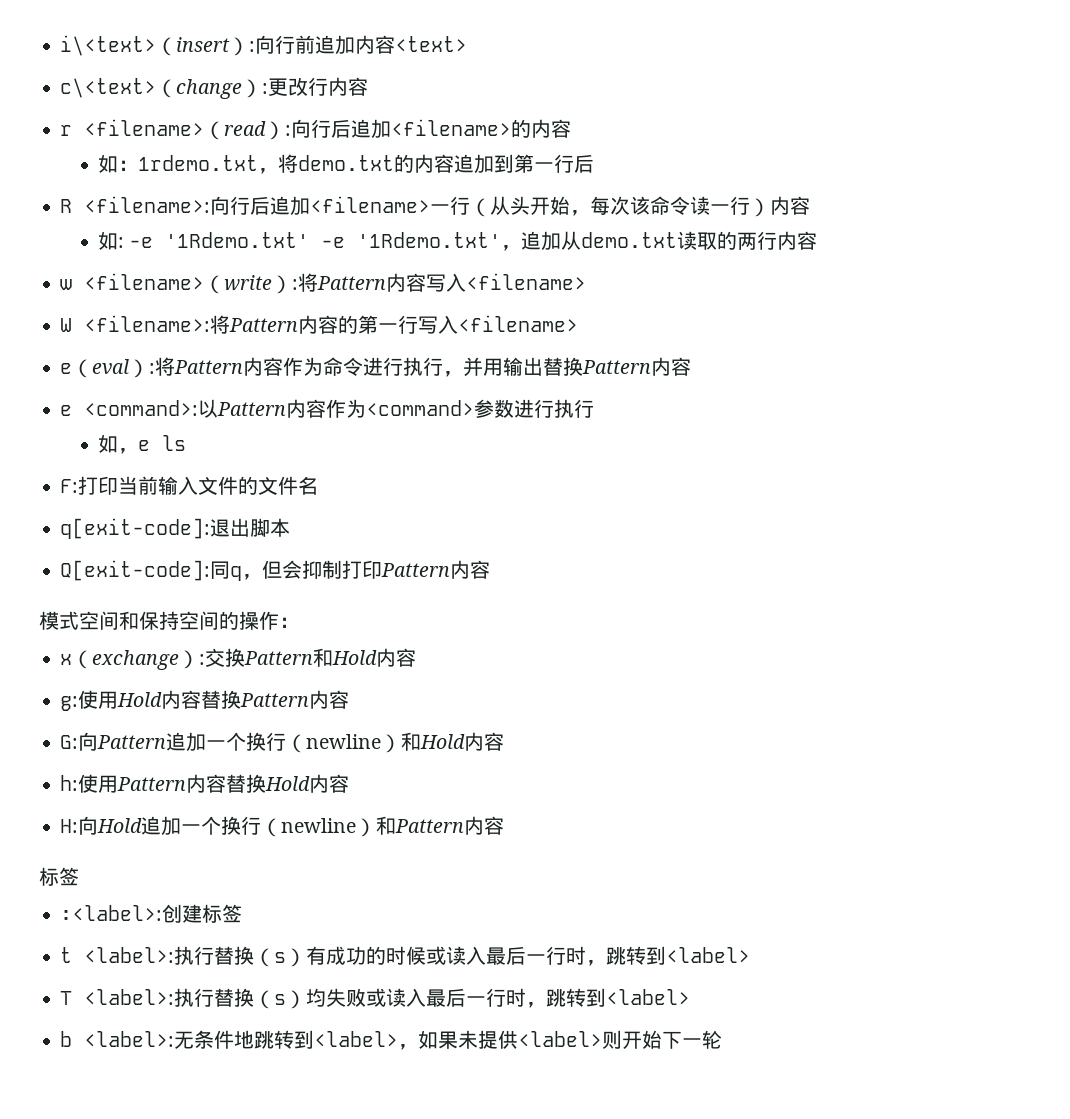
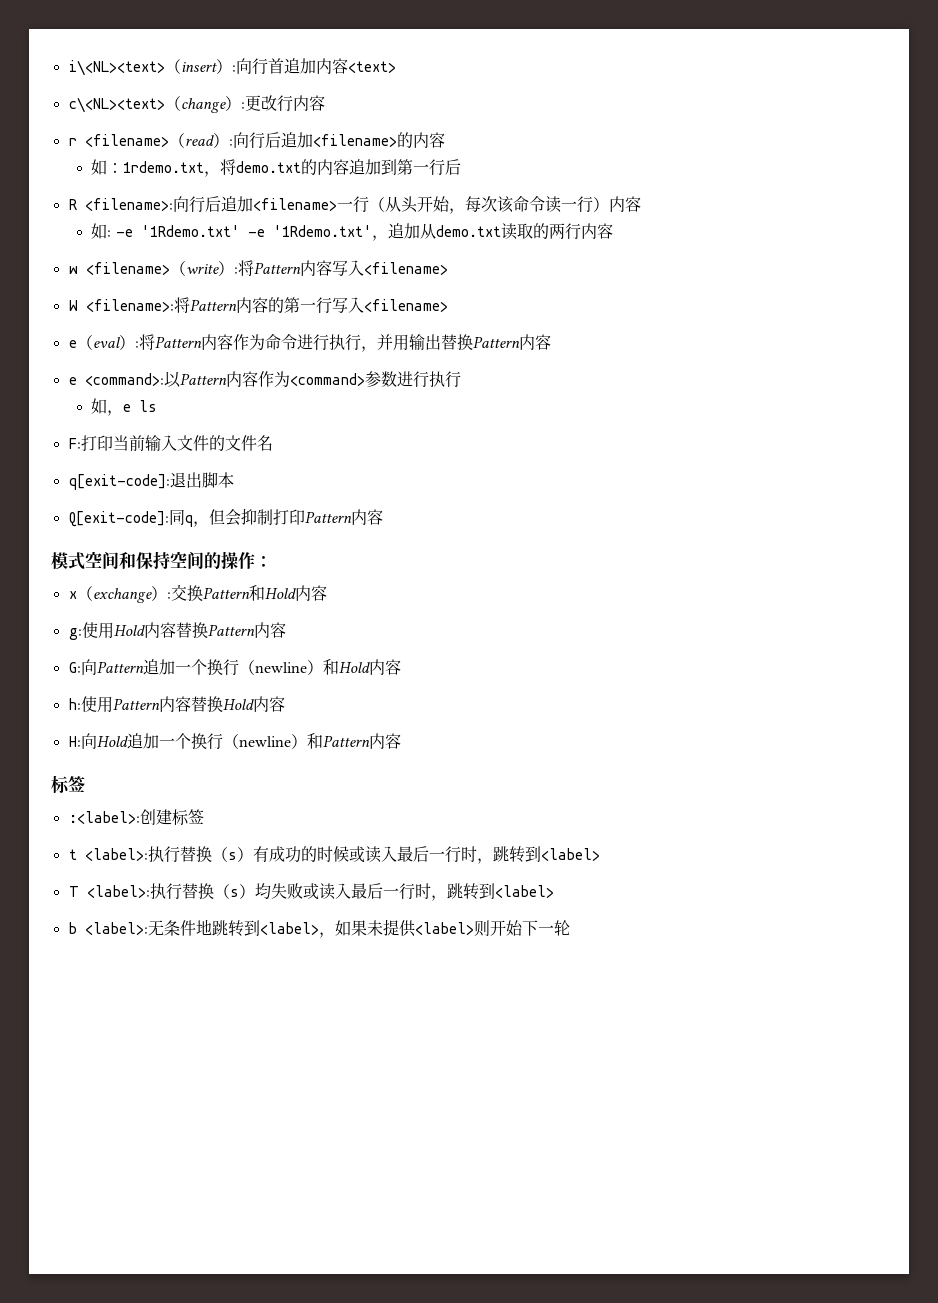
[60,35,157,56] i\<text> -> [68,60,165,76] i\<NL><text>
[295,35,316,54] 前 -> [267,58,284,74] 首
[60,78,157,98] c\<text> -> [68,97,165,113] c\<NL><text>

